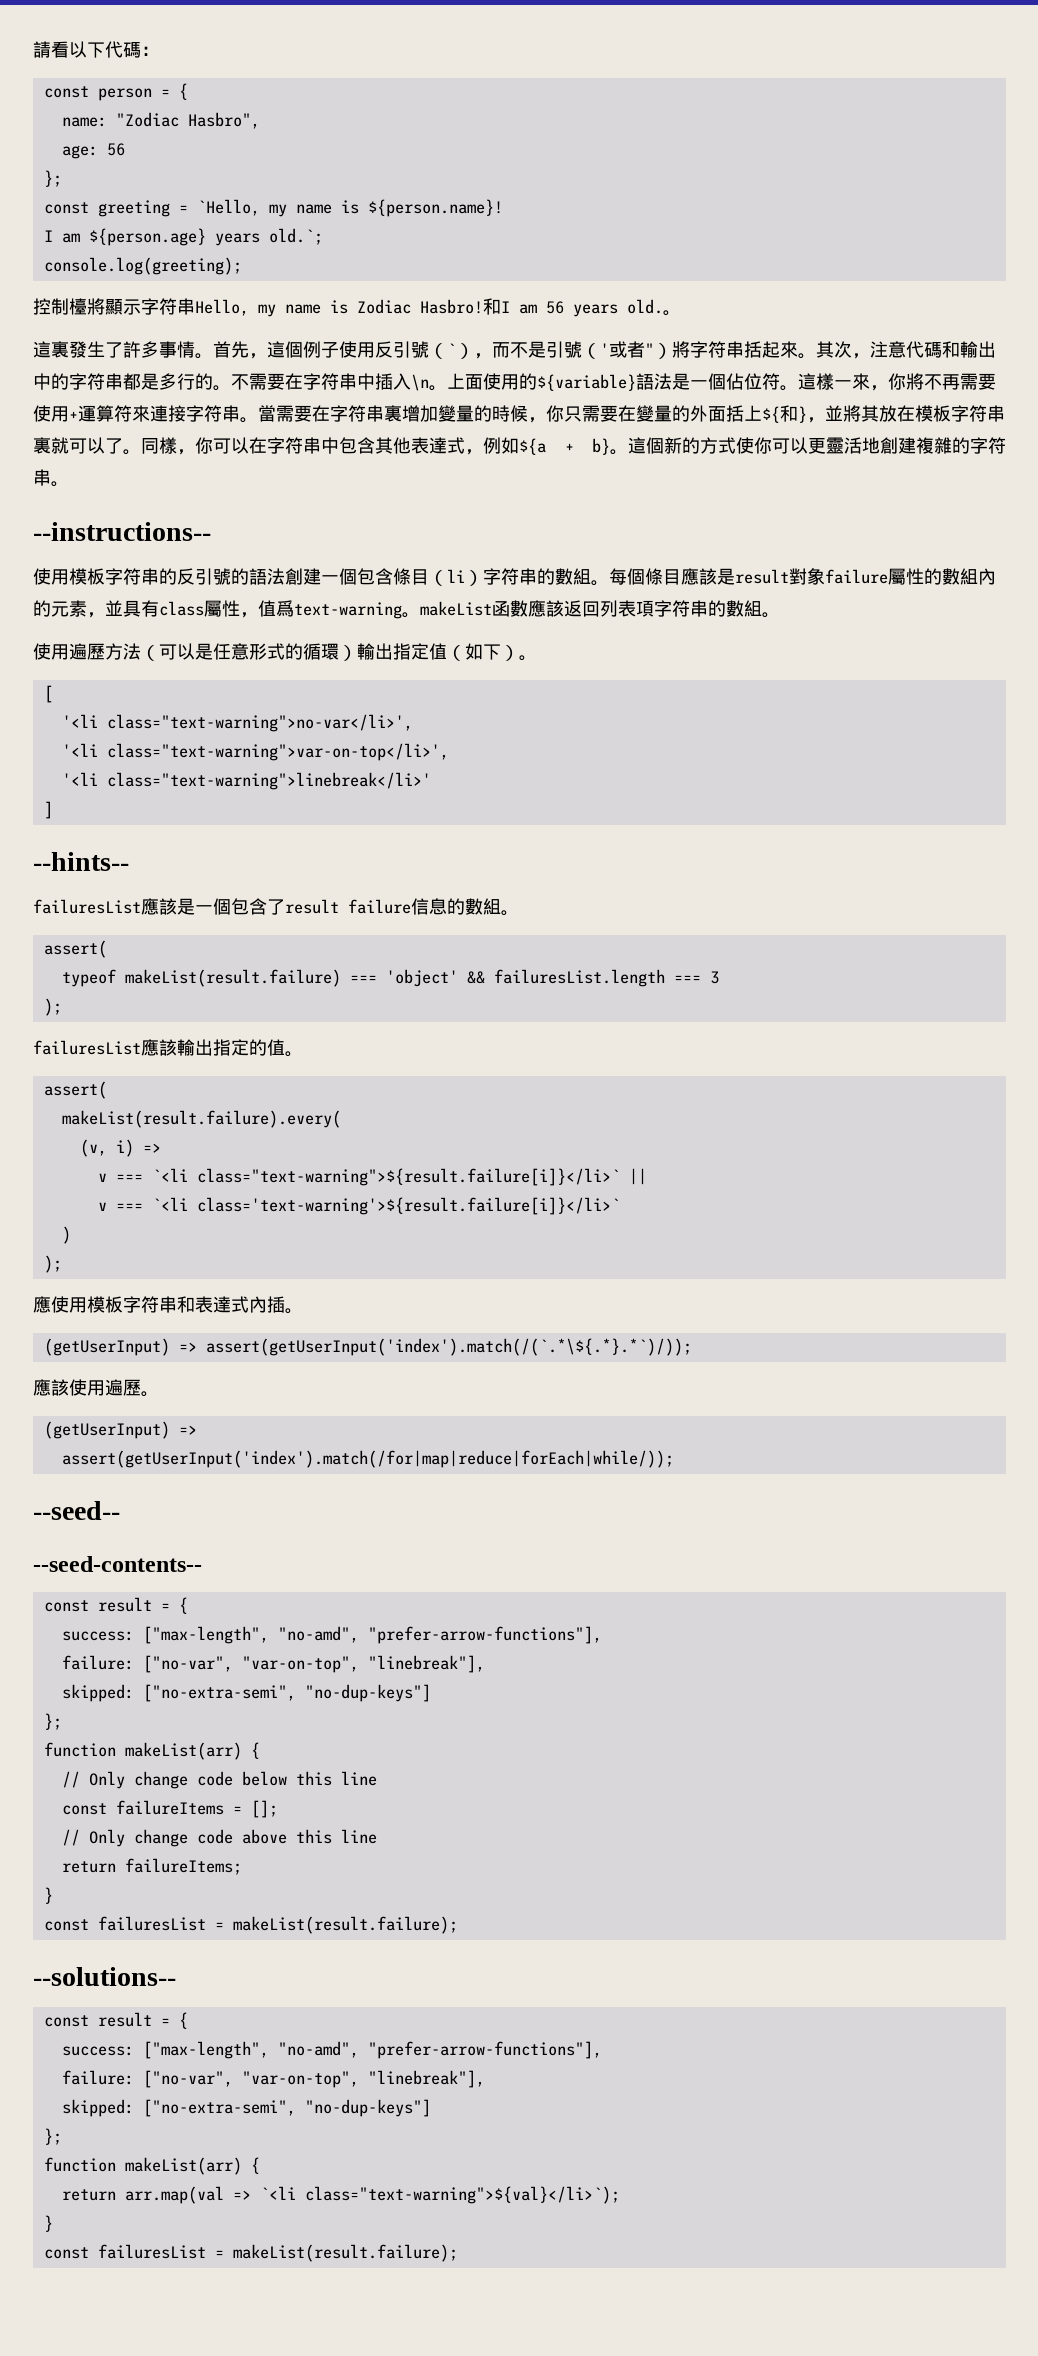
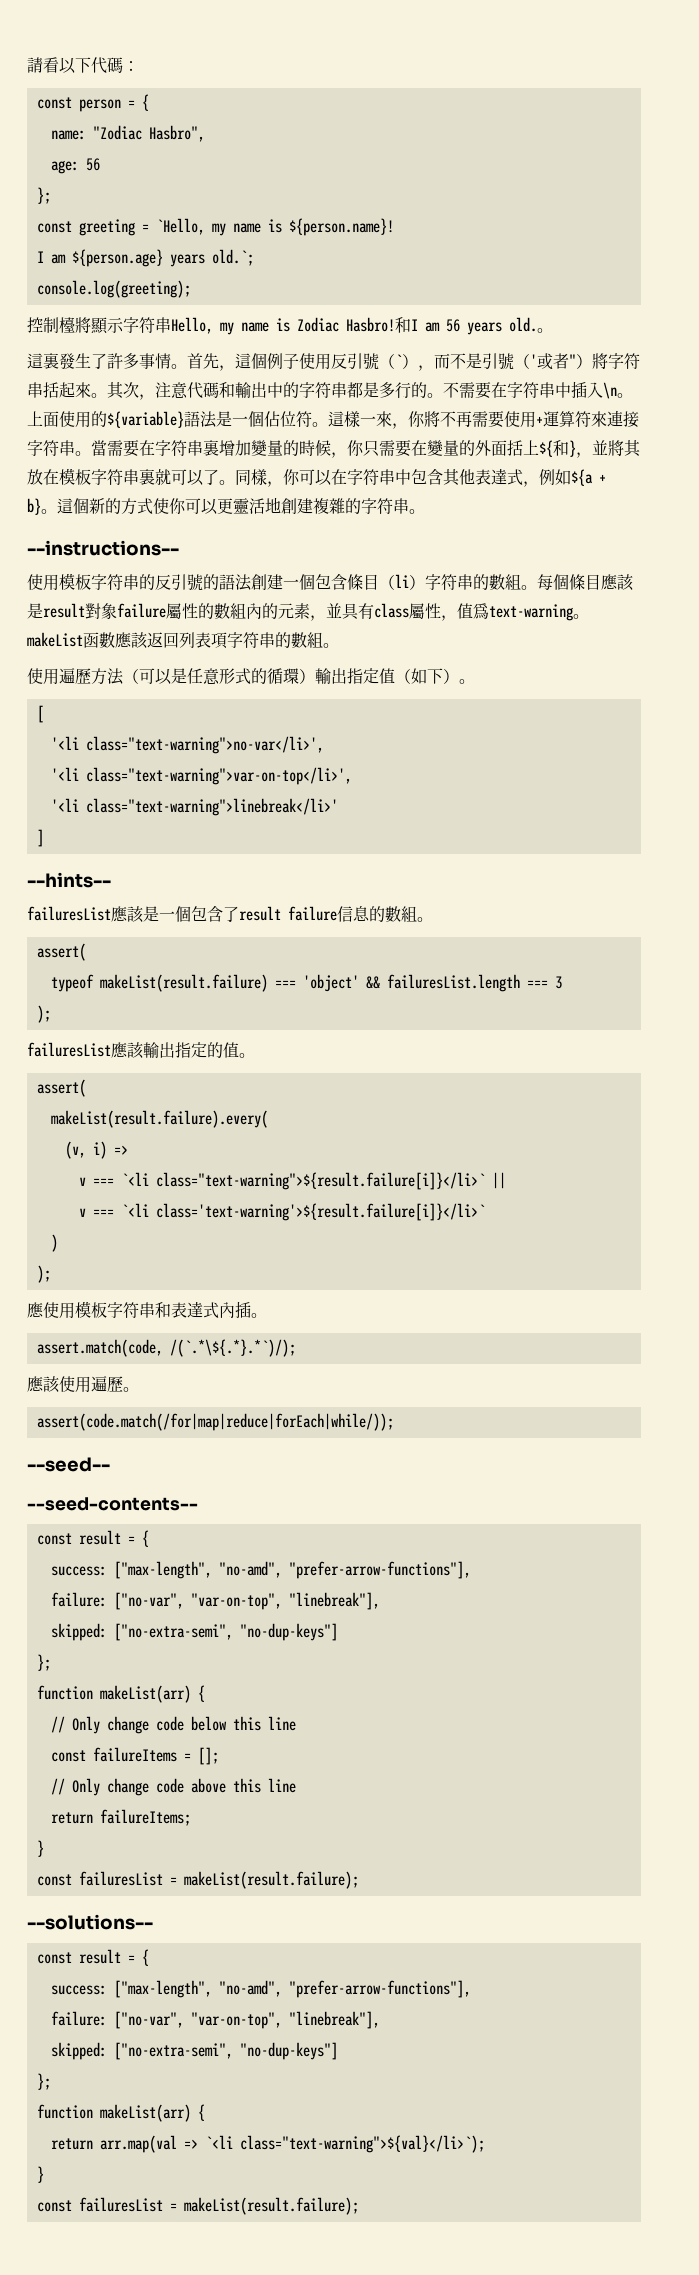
[43,1338,692,1356] (getUserInput) => assert(getUserInput('index').match(/(`.*\${.*}.*`)/)); -> [36,1339,296,1357] assert.match(code, /(`.*\${.*}.*`)/);
[43,1421,197,1439] [61,1450,674,1468] (getUserInput) => // assert(getUserInput('index').match(/for|map|reduce|forEach|while/)); -> [36,1413,394,1431] assert(code.match(/for|map|reduce|forEach|while/));

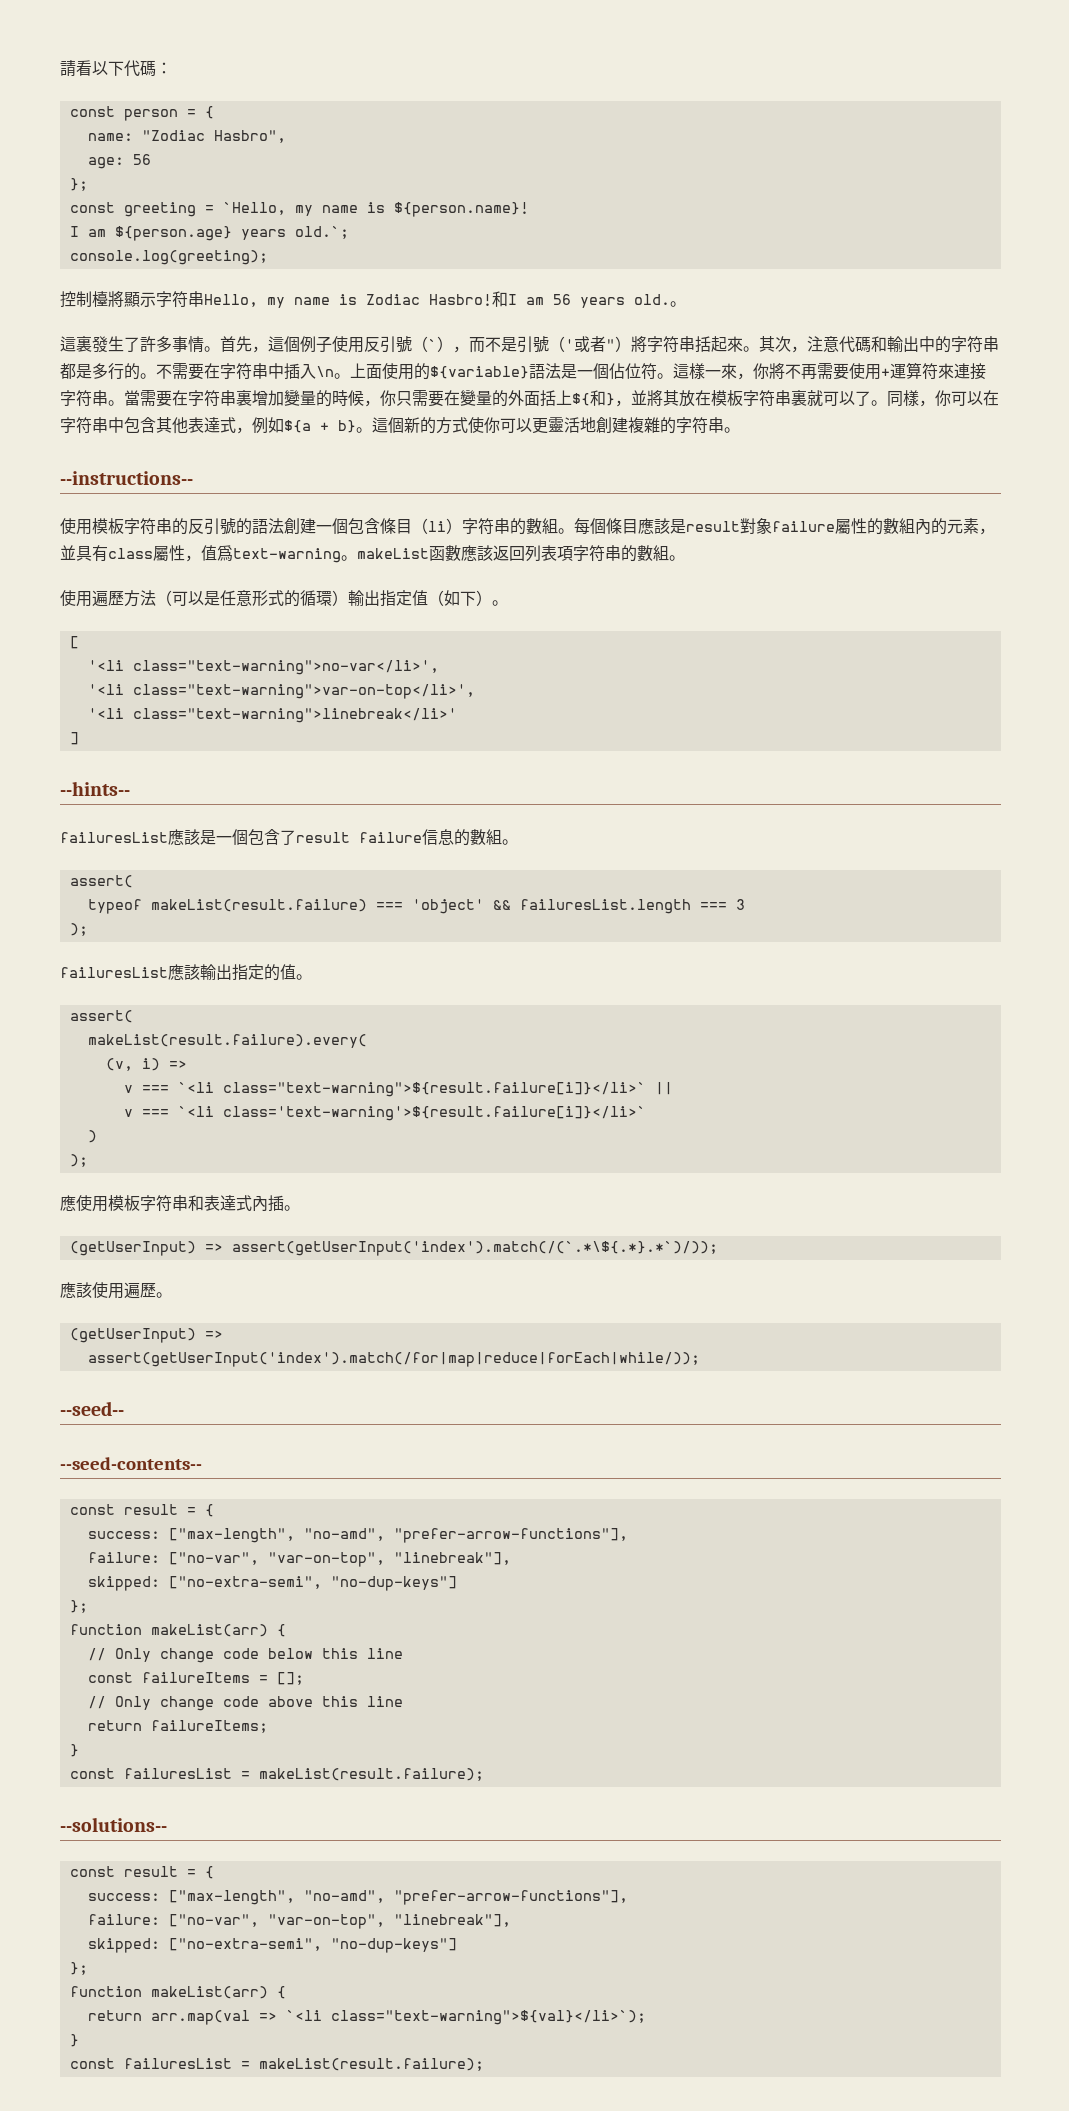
[36,1339,296,1357] assert.match(code, /(`.*\${.*}.*`)/); -> [69,1241,718,1256] (getUserInput) => assert(getUserInput('index').match(/(`.*\${.*}.*`)/));
[36,1413,394,1431] assert(code.match(/for|map|reduce|forEach|while/)); -> [69,1328,223,1343] [87,1352,700,1367] (getUserInput) => // assert(getUserInput('index').match(/for|map|reduce|forEach|while/));

